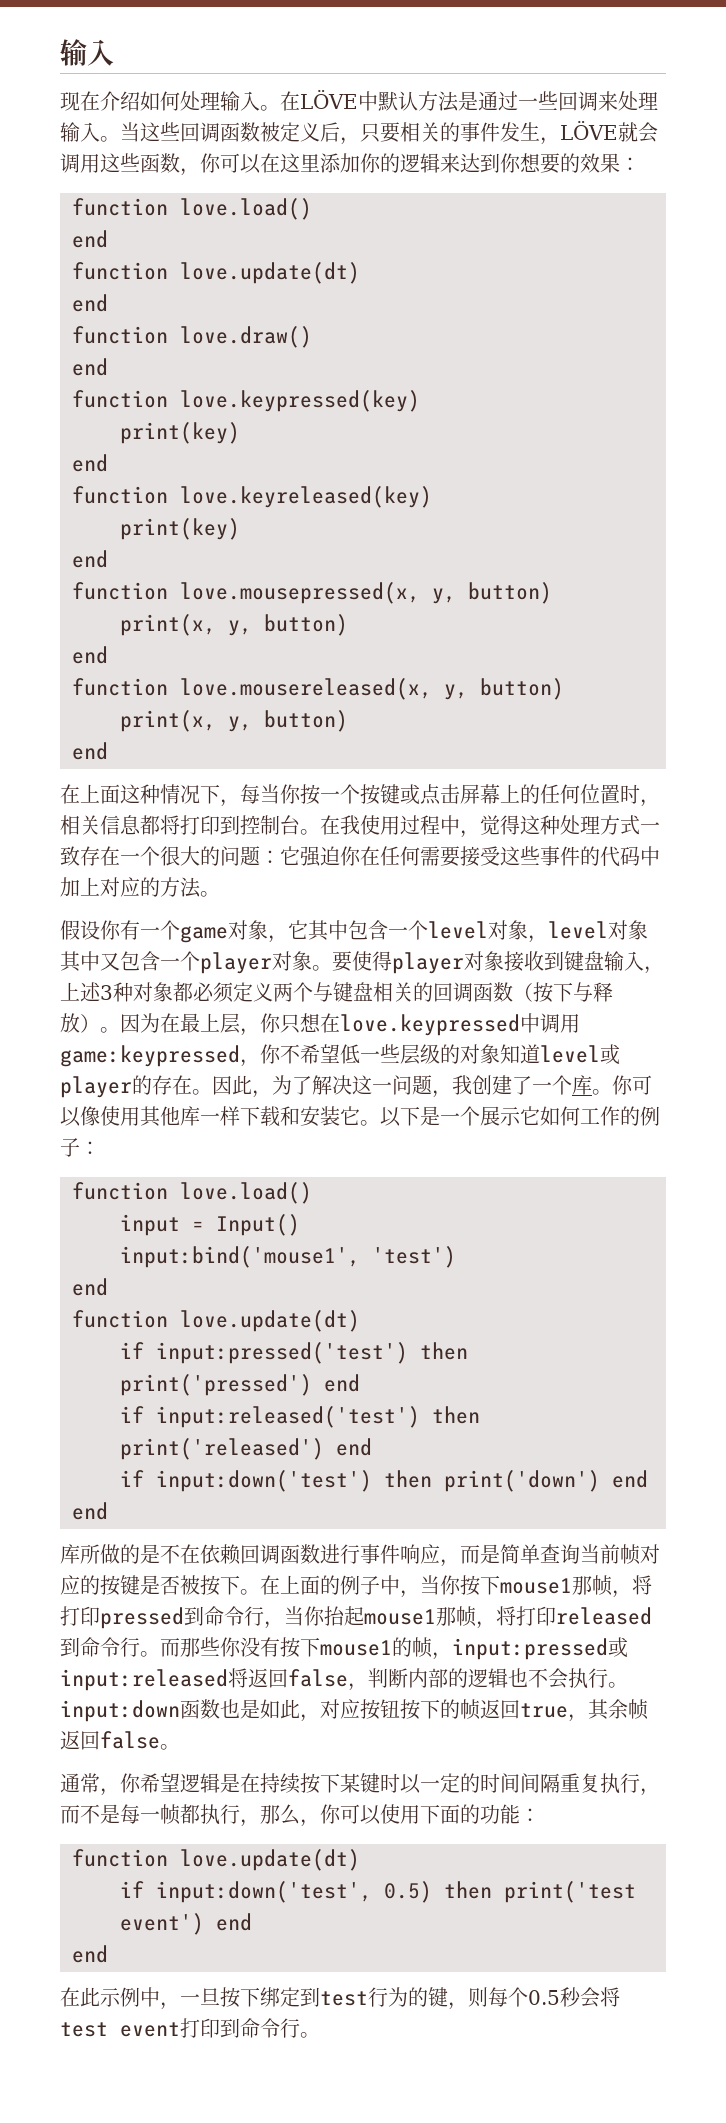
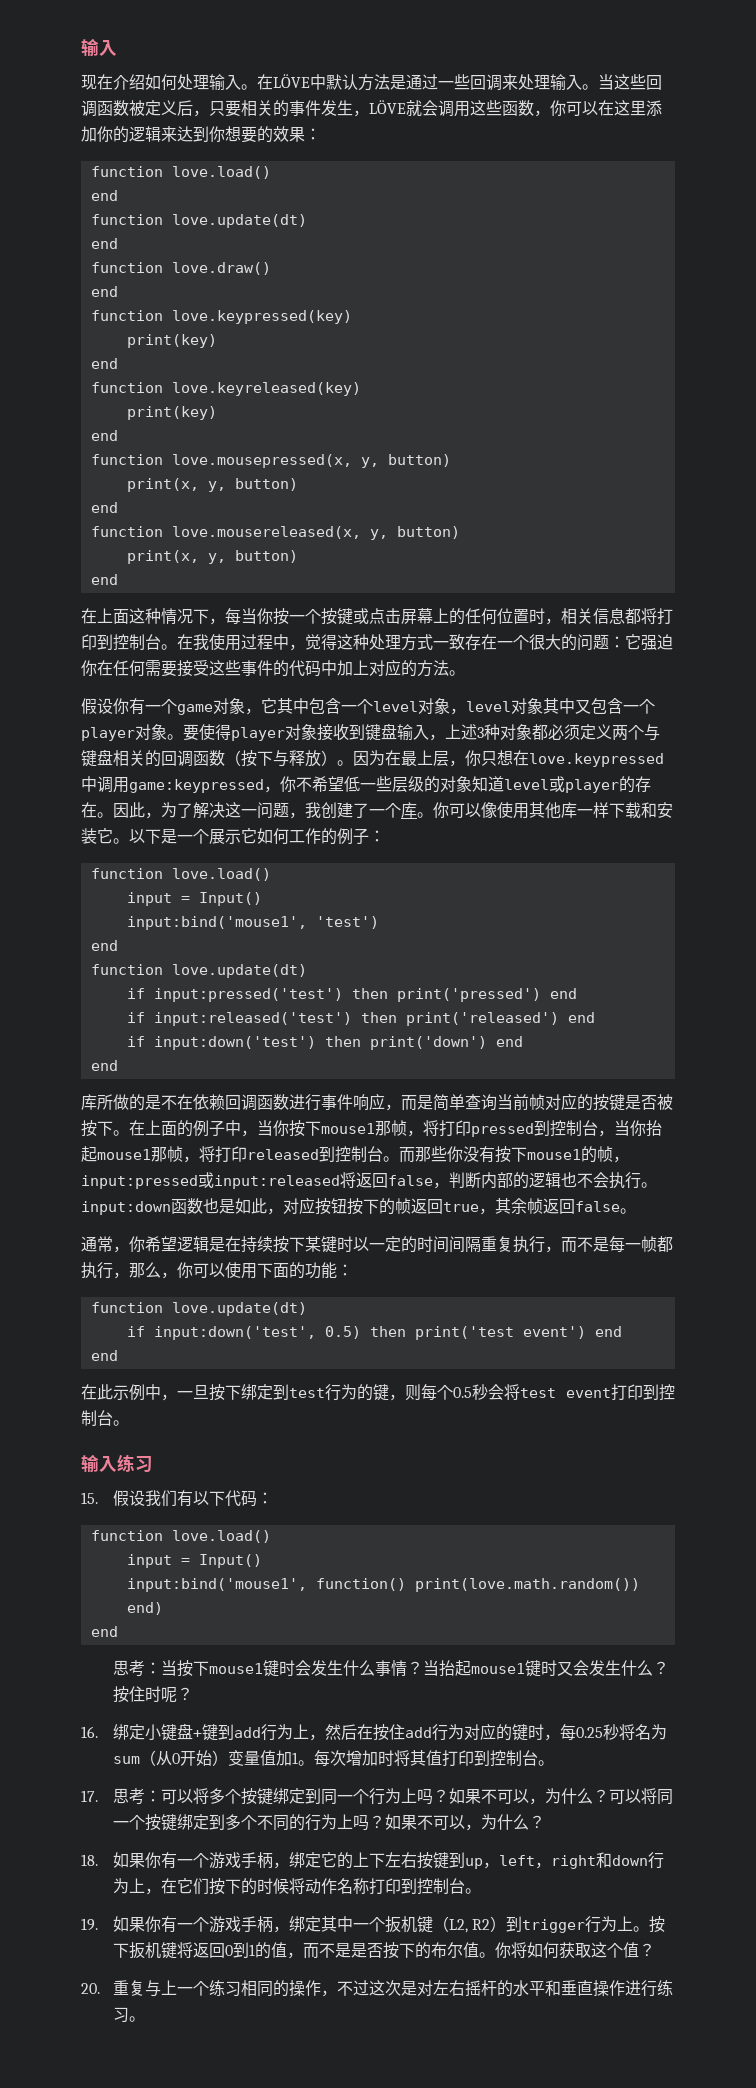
[204,1606,264,1626] 命令行 -> [550,1120,598,1137] 控制台
[80,1637,140,1657] 命令行 -> [335,1146,383,1163] 控制台
[240,2018,300,2038] 命令行 -> [659,1384,675,1401] [81,1410,129,1426] [81,1454,153,1472] [81,1490,273,1507] [90,1530,271,1543] [126,1554,262,1568] [126,1578,640,1592] [126,1602,163,1615] [90,1626,118,1637] [112,1660,669,1677] [112,1686,193,1703] [81,1723,667,1741] [112,1750,554,1767] [81,1788,673,1805] [112,1814,545,1831] [81,1852,664,1869] [112,1878,481,1895] [81,1916,665,1933] [112,1942,655,1959] [81,1980,673,1997] [112,2007,129,2023] 控制台。 // 输入练习 // 15.假设我们有以下代码： // function love.load() // input = Input() // input:bind('mouse1', function() print(love.math.random()) end) // end // 思考：当按下mouse1键时会发生什么事情？当抬起mouse1键时又会发生什么？按住时呢？ // 16.绑定小键盘+键到add行为上，然后在按住add行为对应的键时，每0.25秒将名为sum（从0开始）变量值加1。每次增加时将其值打印到控制台。 // 17.思考：可以将多个按键绑定到同一个行为上吗？如果不可以，为什么？可以将同一个按键绑定到多个不同的行为上吗？如果不可以，为什么？ // 18.如果你有一个游戏手柄，绑定它的上下左右按键到up，left，right和down行为上，在它们按下的时候将动作名称打印到控制台。 // 19.如果你有一个游戏手柄，绑定其中一个扳机键（L2, R2）到trigger行为上。按下扳机键将返回0到1的值，而不是是否按下的布尔值。你将如何获取这个值？ // 20.重复与上一个练习相同的操作，不过这次是对左右摇杆的水平和垂直操作进行练习

